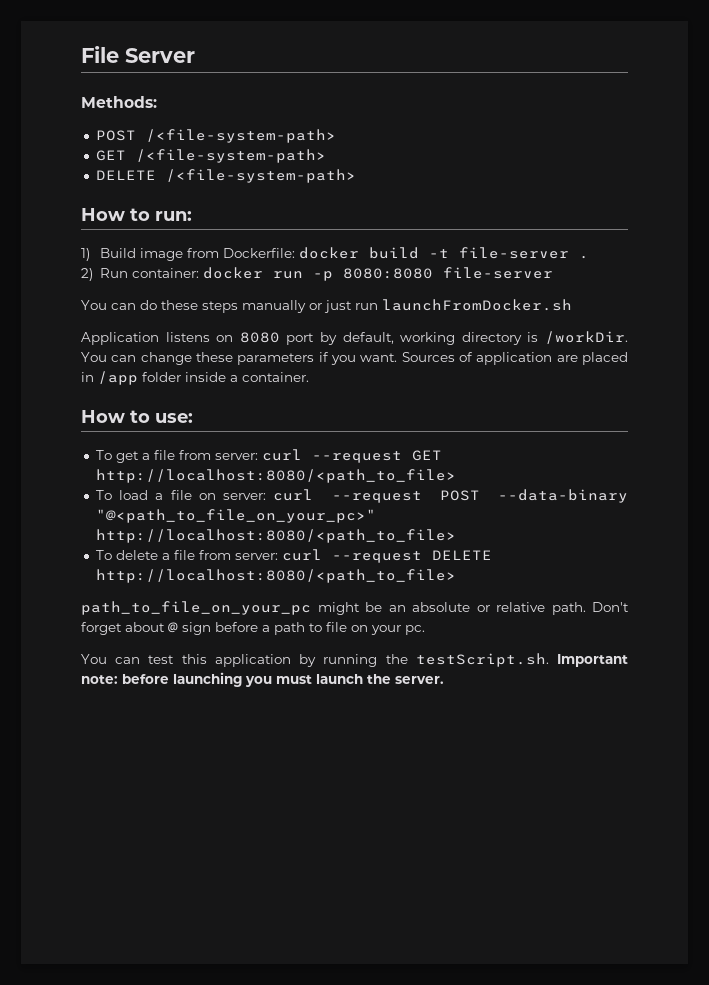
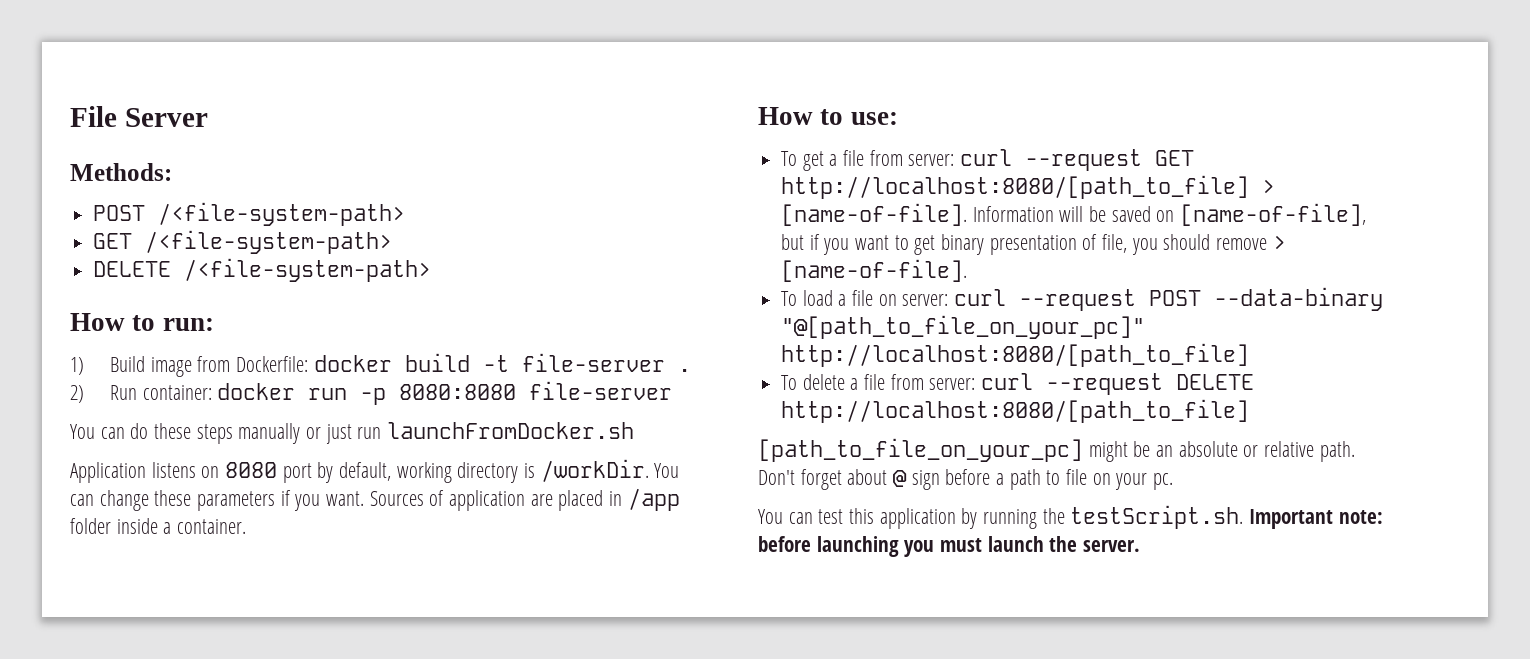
[95,469,456,483] http://localhost:8080/<path_to_file> -> [781,175,1276,199] [781,203,1367,226] [781,234,1286,255] [781,259,968,282] http://localhost:8080/[path_to_file] > [name-of-file]. Information will be saved on [name-of-file], but if you want to get binary presentation of file, you should remove > [name-of-file].
[95,509,376,523] [95,529,456,543] "@<path_to_file_on_your_pc>" http://localhost:8080/<path_to_file> -> [781,315,1146,339] [781,343,1250,367] "@[path_to_file_on_your_pc]" http://localhost:8080/[path_to_file]
[95,569,456,583] [81,601,311,615] http://localhost:8080/<path_to_file> // path_to_file_on_your_pc -> [781,399,1250,423] [758,438,1083,462] http://localhost:8080/[path_to_file] // [path_to_file_on_your_pc]

